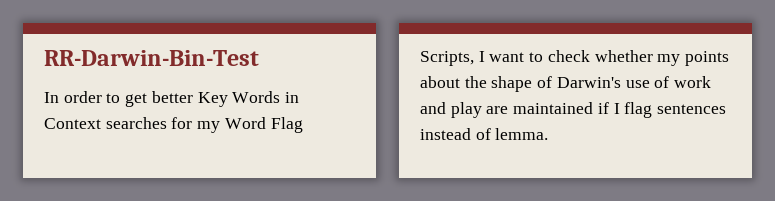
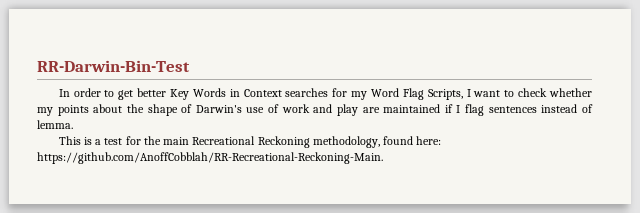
(549, 134) none -> [58,136,442,148] [37,152,383,164] // This is a test for the main Recreational Reckoning methodology, found here: https://github.com/AnoffCobblah/RR-Recreational-Reckoning-Main.

